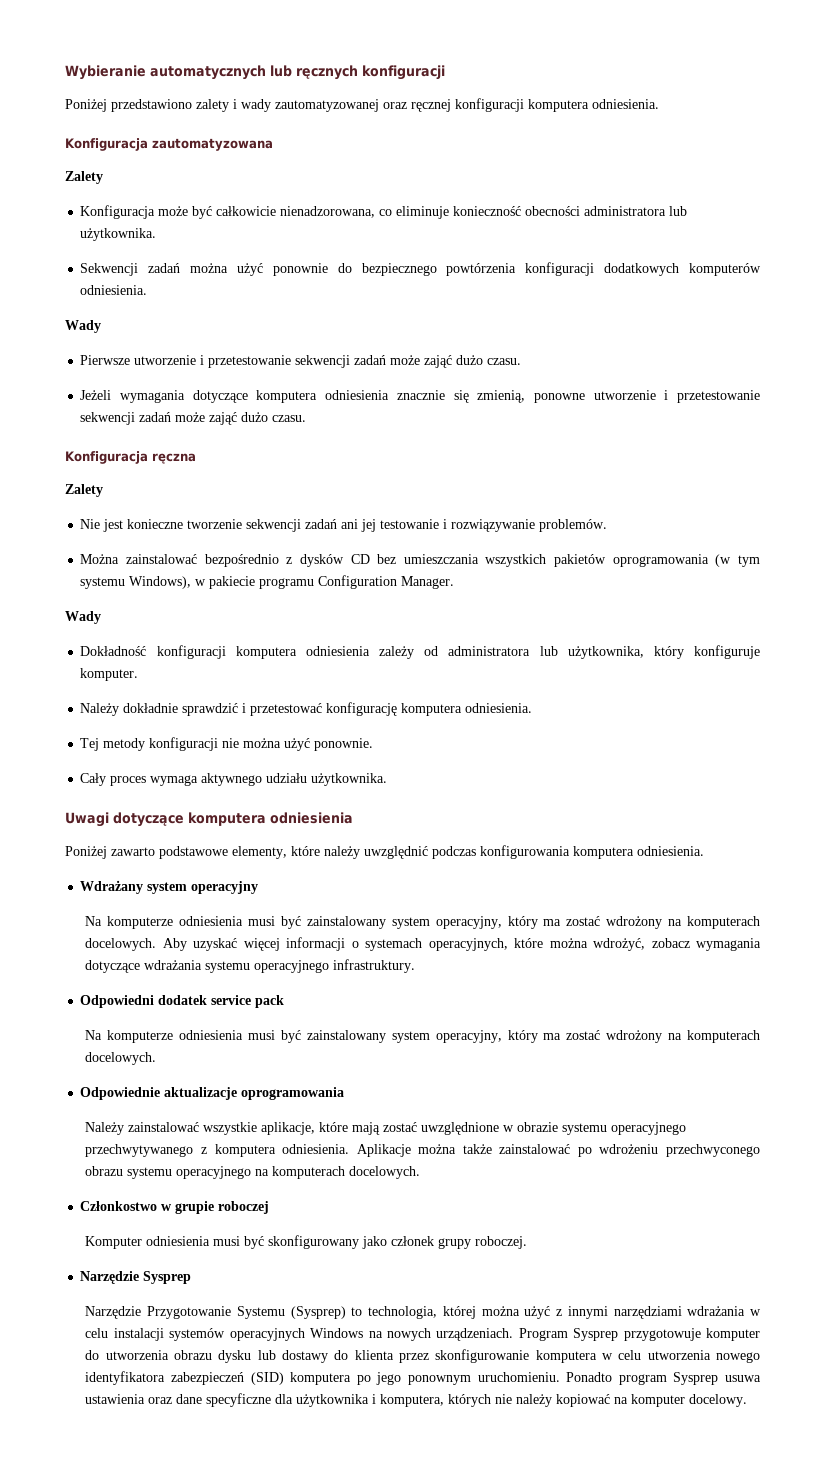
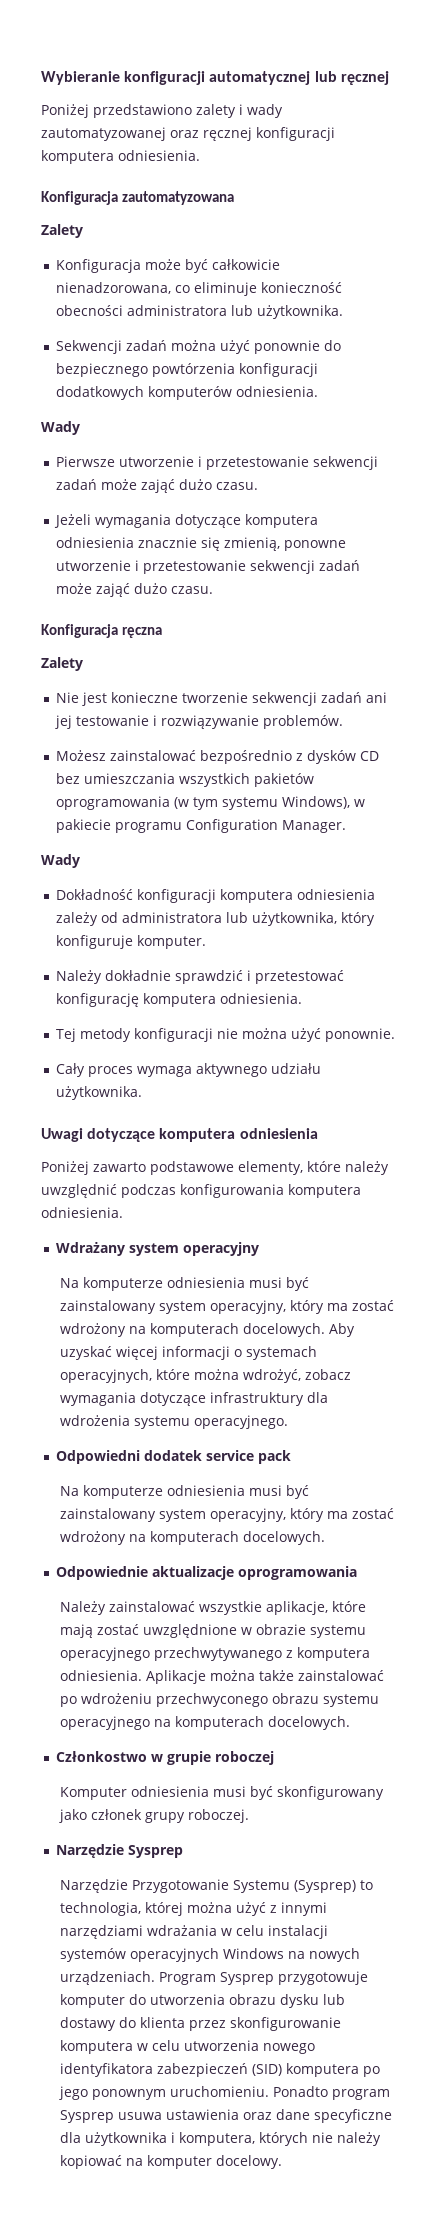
[150,65,445,80] automatycznych lub ręcznych konfiguracji -> [124,71,389,85] konfiguracji automatycznej lub ręcznej
[80,554,120,564] Można -> [55,750,106,761] Możesz
[144,959,416,973] wdrażania systemu operacyjnego infrastruktury. -> [210,1392,329,1406] [60,1415,289,1429] infrastruktury dla wdrożenia systemu operacyjnego.

